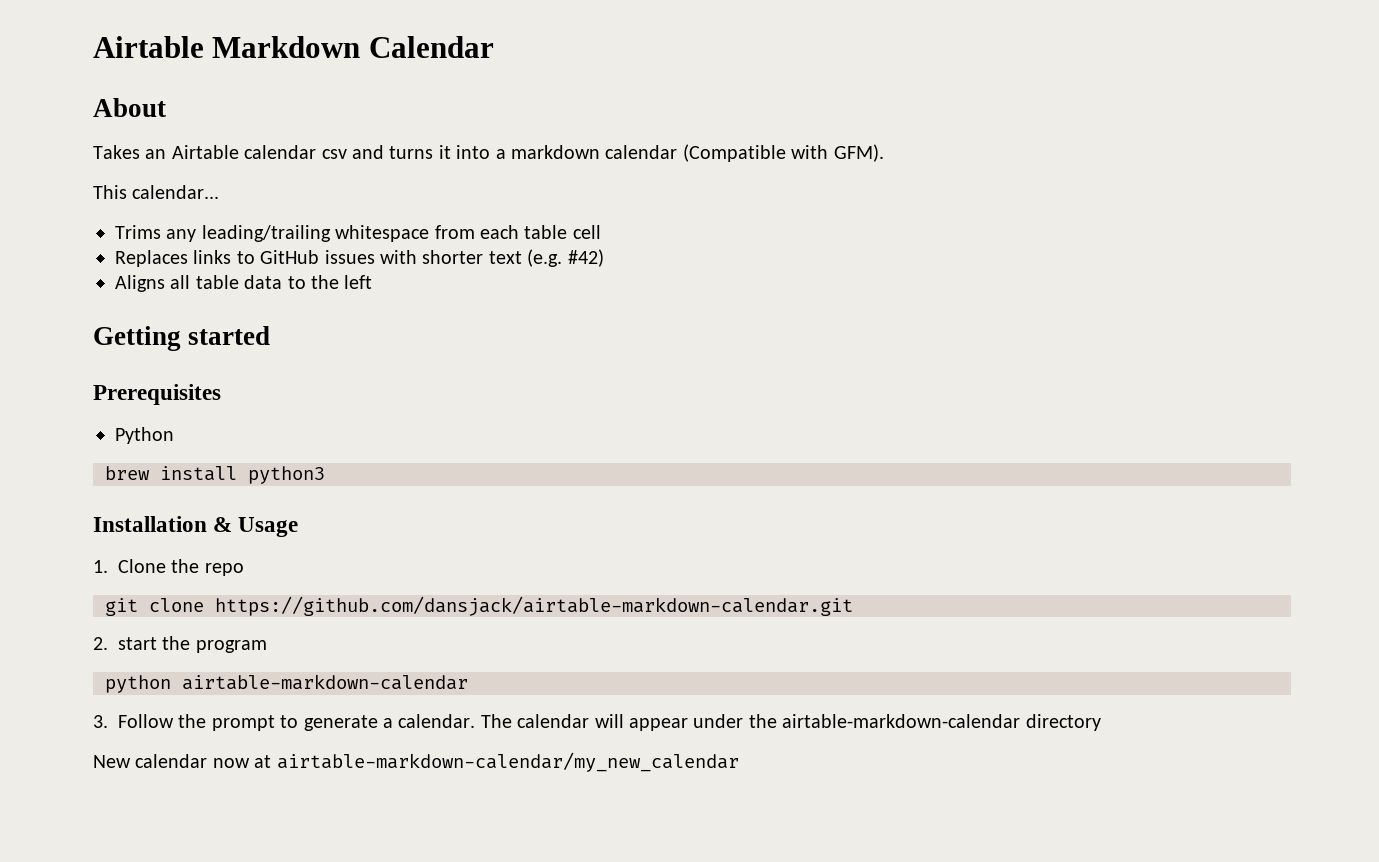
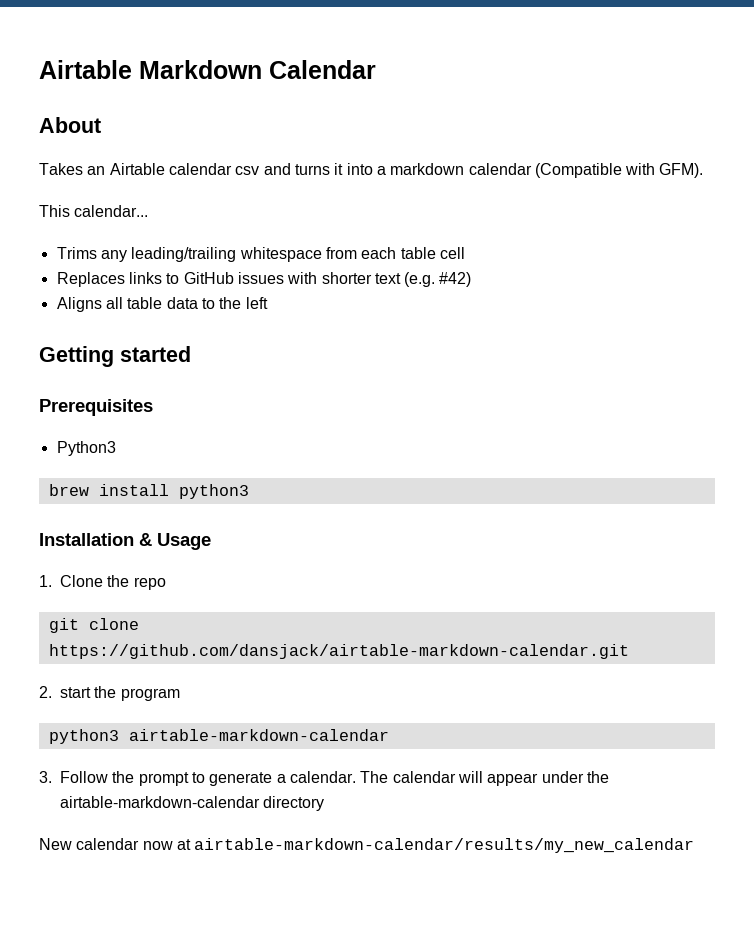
[115,427,174,444] Python -> [56,441,116,456] Python3
[105,675,171,693] python -> [48,729,119,744] python3
[276,752,739,772] airtable-markdown-calendar/my_new_calendar -> [194,838,695,853] airtable-markdown-calendar/results/my_new_calendar

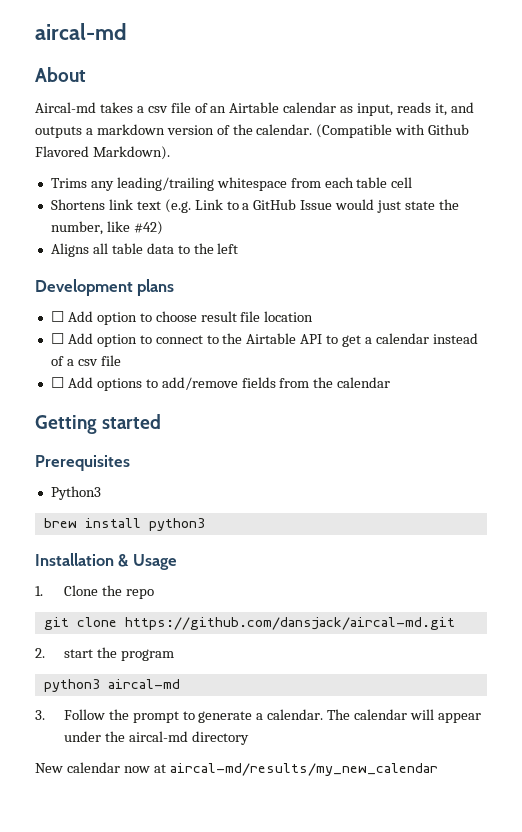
[39,60,376,79] [39,117,101,133] [39,163,704,178] [39,205,149,217] Airtable Markdown Calendar // About // Takes an Airtable calendar csv and turns it into a markdown calendar (Compatible with GFM). // This calendar... -> [35,23,127,40] [35,67,86,82] [35,102,474,116] [35,124,470,138] [35,146,170,160] aircal-md // About // Aircal-md takes a csv file of an Airtable calendar as input, reads it, and outputs a markdown version of the calendar. (Compatible with Github Flavored Markdown).
[56,272,436,287] Replaces links to GitHub issues with shorter text (e.g. -> [50,199,459,213] [50,221,130,235] Shortens link text (e.g. Link to a GitHub Issue would just state the number, like
(268, 303) none -> [35,279,175,296] [50,311,314,325] [50,333,478,347] [50,355,121,366] [50,377,391,391] // Development plans // ☐ Add option to choose result file location // ☐ Add option to connect to the Airtable API to get a calendar instead of a csv file // ☐ Add options to add/remove fields from the calendar
[48,644,629,659] https://github.com/dansjack/airtable-markdown-calendar.git -> [124,617,455,630] https://github.com/dansjack/aircal-md.git
[128,729,389,741] airtable-markdown-calendar -> [107,679,180,689] aircal-md
[60,796,260,808] airtable-markdown-calendar -> [128,731,188,742] aircal-md
[194,838,695,853] airtable-markdown-calendar/results/my_new_calendar -> [169,763,438,776] aircal-md/results/my_new_calendar

